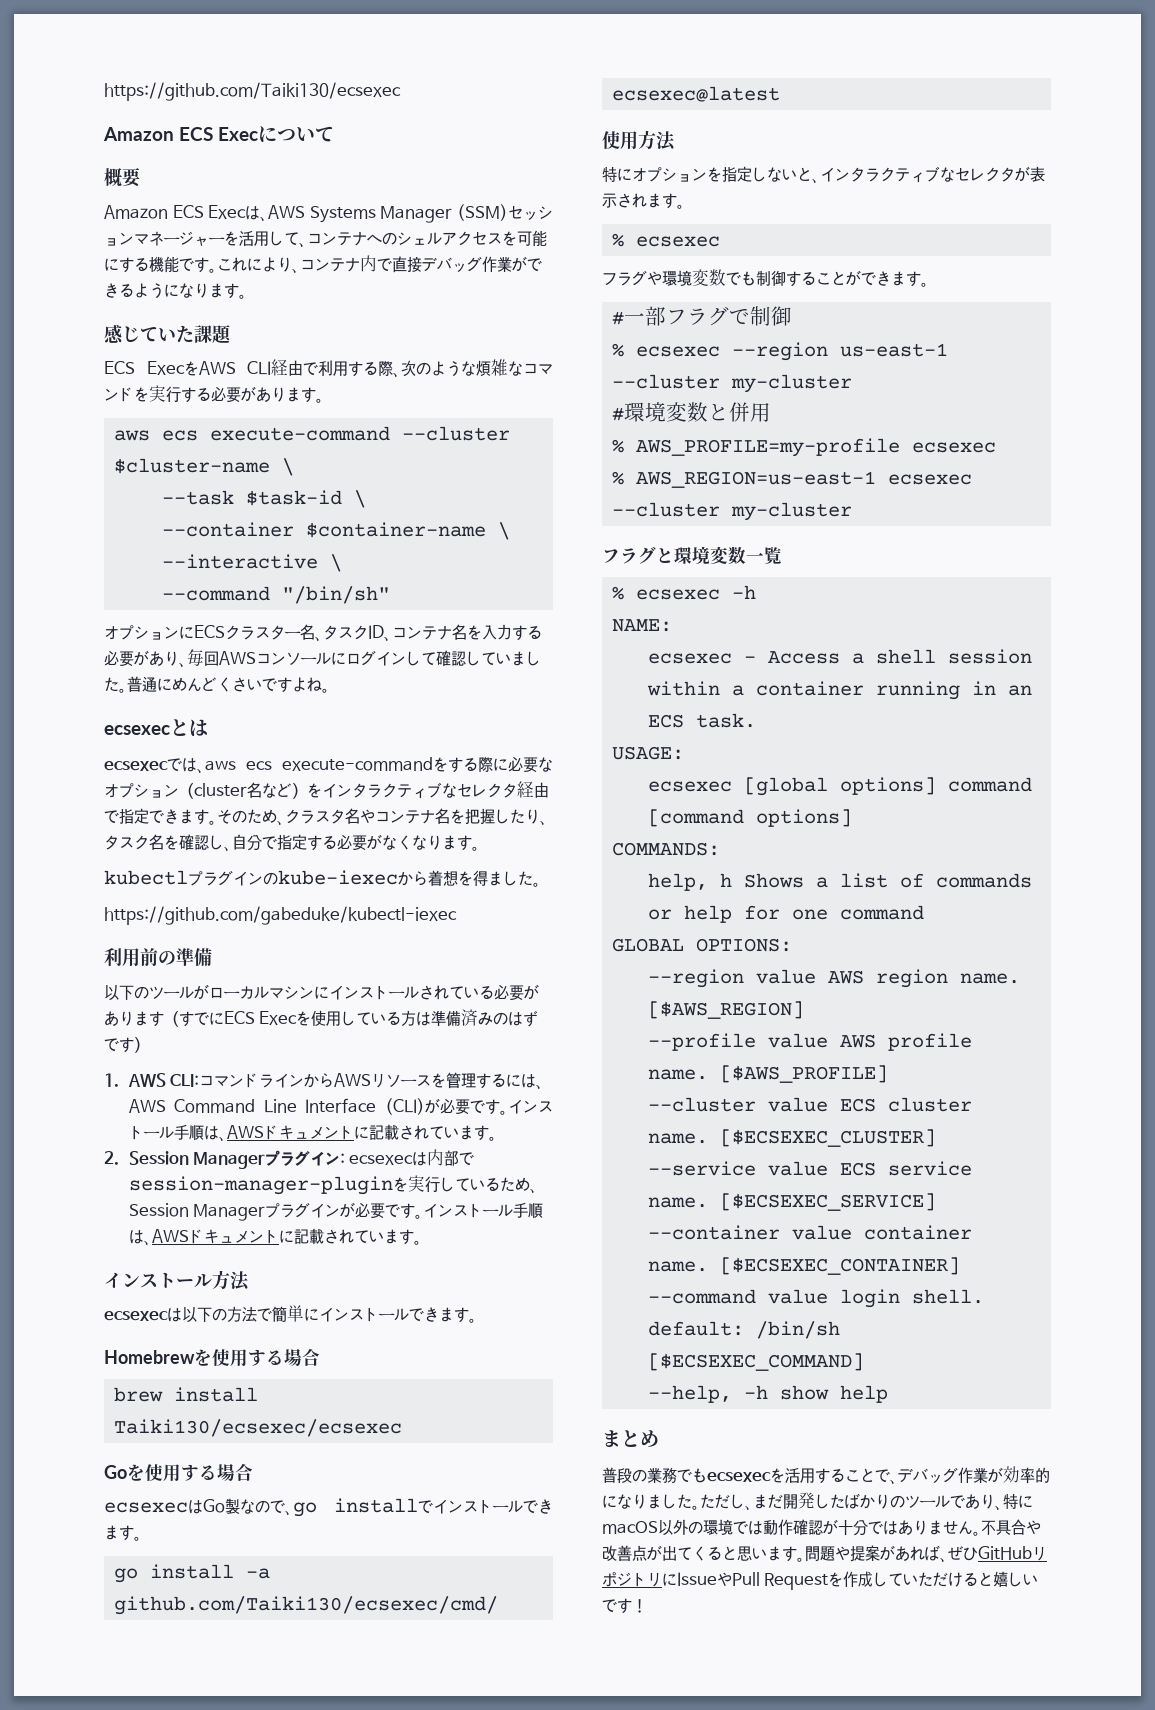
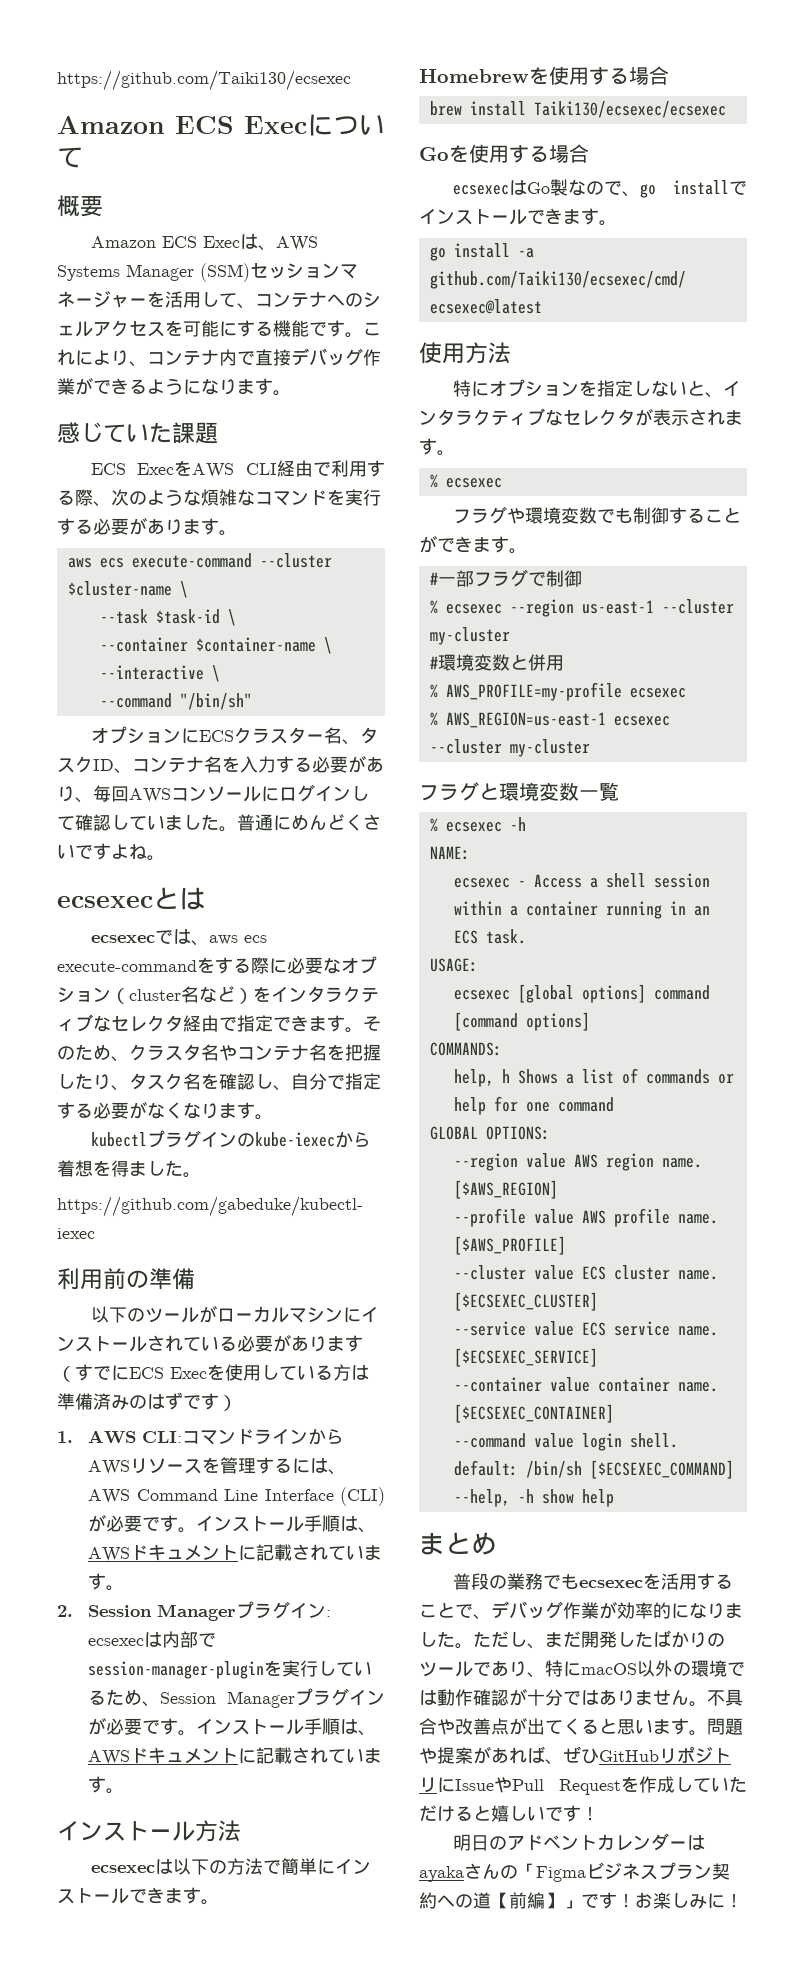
(647, 1606) none -> [452,1833,705,1851] [419,1862,730,1882] [419,1892,743,1909] // 明日のアドベントカレンダーはayakaさんの「Figmaビジネスプラン契約への道【前編】」です！お楽しみに！

